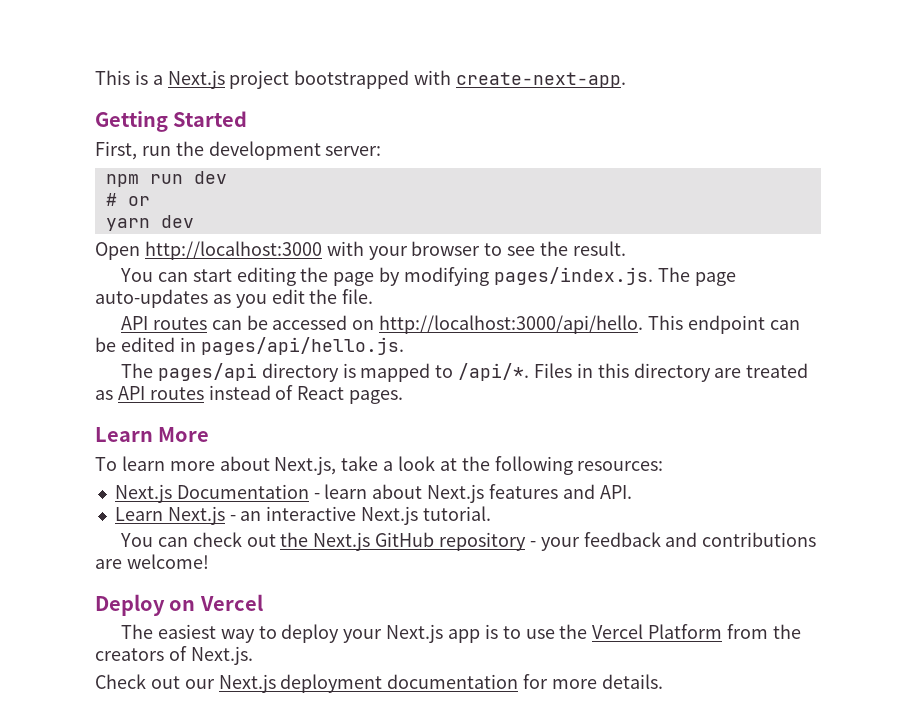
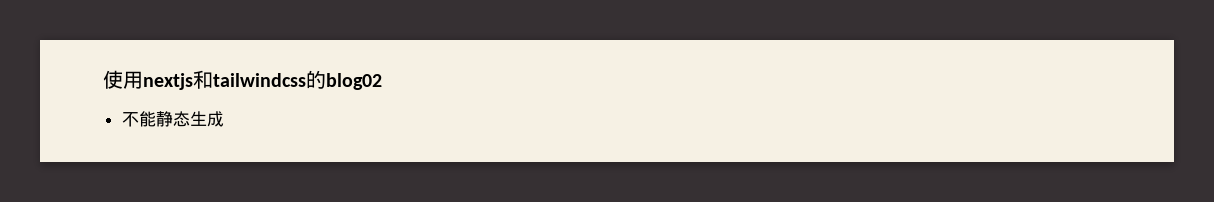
[95,70,627,89] [95,111,248,132] [95,141,382,160] [105,171,227,187] [105,193,150,206] [105,215,194,231] [95,241,626,260] [119,267,736,286] [95,289,374,308] [120,315,800,334] [95,337,404,355] [120,363,809,382] [95,385,404,404] [95,427,210,442] [95,456,664,475] [114,484,632,503] [114,506,491,525] [119,532,817,551] [95,554,209,569] [95,594,263,616] [120,624,801,643] [95,646,253,665] [95,674,663,693] This is a Next.js project bootstrapped with create-next-app. // Getting Started // First, run the development server: // npm run dev // # or // yarn dev // Open http://localhost:3000 with your browser to see the result. // You can start editing the page by modifying pages/index.js. The page auto-updates as you edit the file. // API routes can be accessed on http://localhost:3000/api/hello. This endpoint can be edited in pages/api/hello.js. // The pages/api directory is mapped to /api/*. Files in this directory are treated as API routes instead of React pages. // Learn More // To learn more about Next.js, take a look at the following resources: // Next.js Documentation - learn about Next.js features and API. // Learn Next.js - an interactive Next.js tutorial. // You can check out the Next.js GitHub repository - your feedback and contributions are welcome! // Deploy on Vercel // The easiest way to deploy your Next.js app is to use the Vercel Platform from the creators of Next.js. // Check out our Next.js deployment documentation for more details. -> [103,70,382,90] [121,111,224,127] 使用nextjs和tailwindcss的blog02 // 不能静态生成

